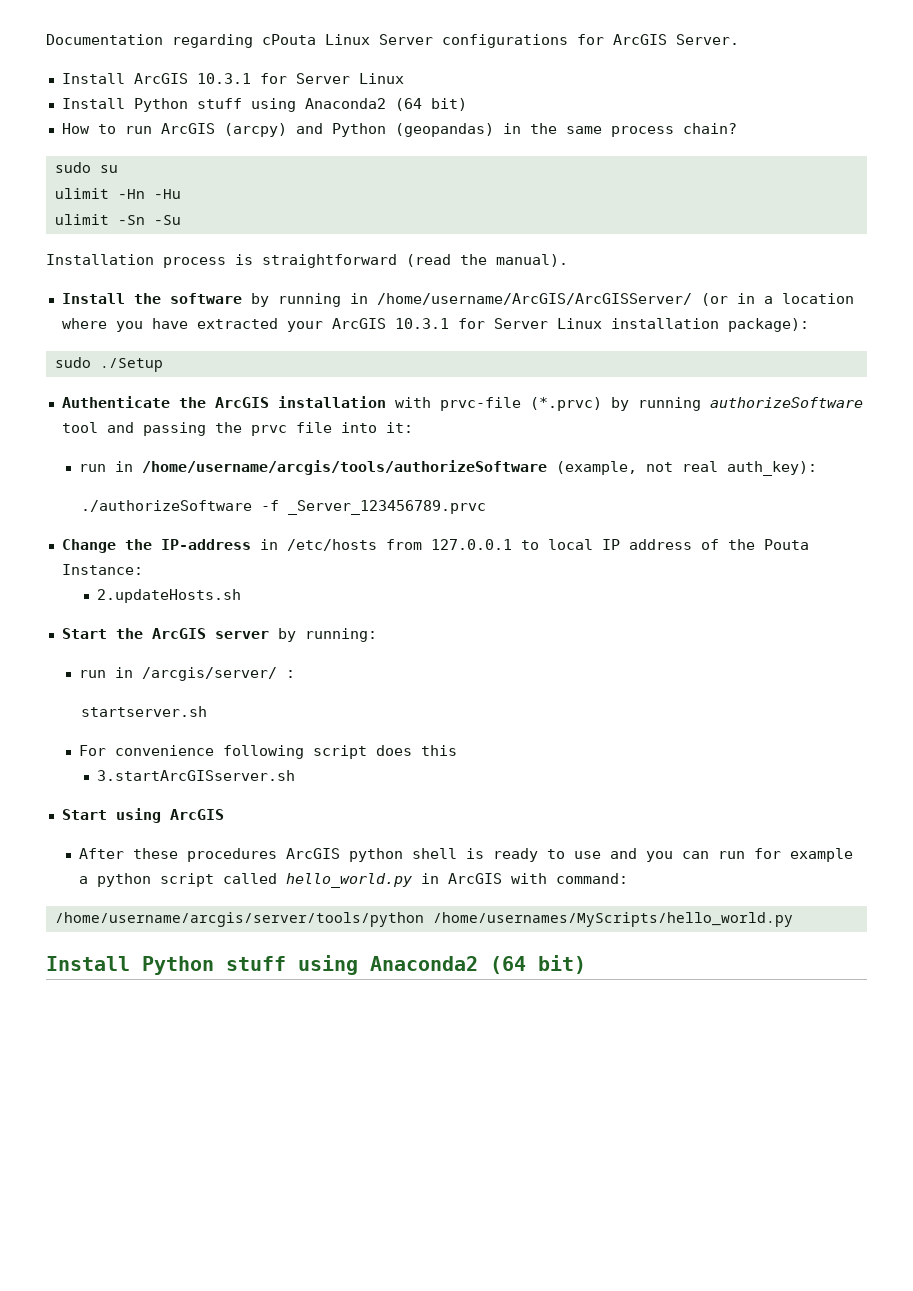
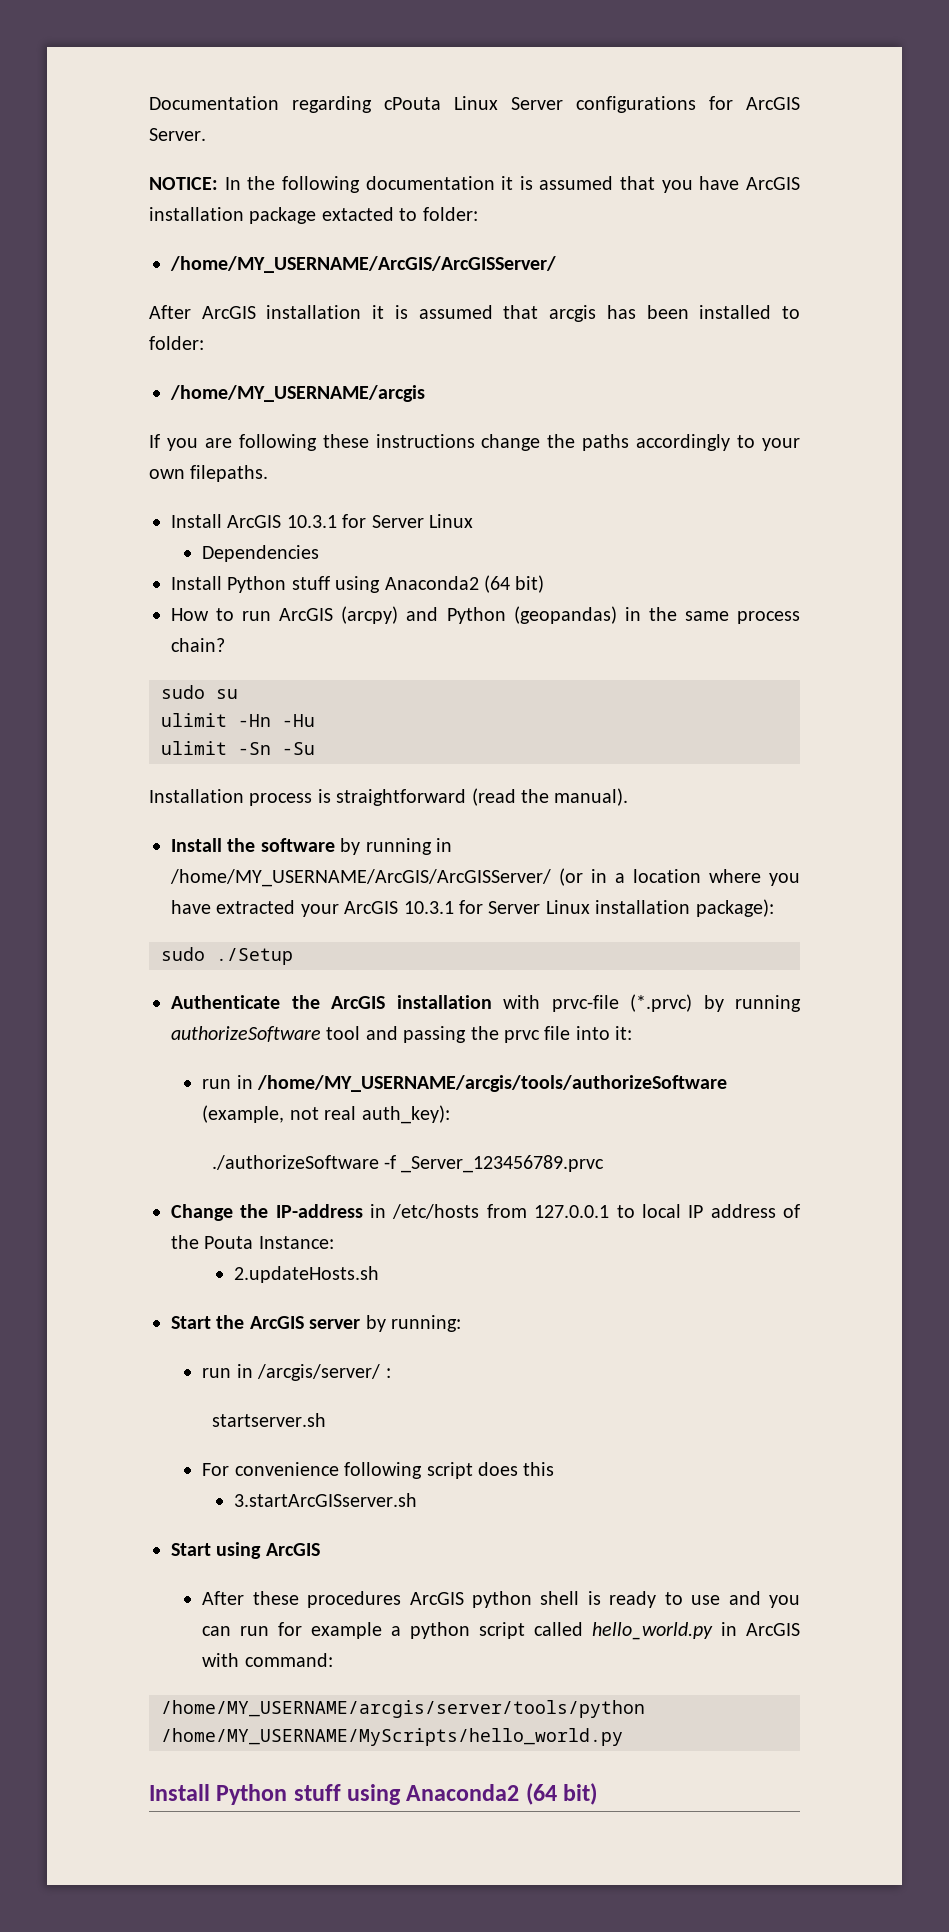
(739, 39) none -> [149,176,800,193] [149,207,478,224] [170,256,556,273] [149,305,801,322] [149,336,204,350] [170,385,425,402] [149,434,800,451] [149,465,269,482] // NOTICE: In the following documentation it is assumed that you have ArcGIS installation package extacted to folder: // /home/MY_USERNAME/ArcGIS/ArcGISServer/ // After ArcGIS installation it is assumed that arcgis has been installed to folder: // /home/MY_USERNAME/arcgis // If you are following these instructions change the paths accordingly to your own filepaths.
(404, 78) none -> [202,545,320,562] // Dependencies
[376,293,692,305] /home/username/ArcGIS/ArcGISServer/ -> [170,869,551,887] /home/MY_USERNAME/ArcGIS/ArcGISServer/
[142,460,548,475] /home/username/arcgis/tools/authorizeSoftware -> [257,1075,728,1092] /home/MY_USERNAME/arcgis/tools/authorizeSoftware
[54,912,793,927] /home/username/arcgis/server/tools/python /home/usernames/MyScripts/hello_world.py -> [161,1700,645,1718] [161,1728,623,1746] /home/MY_USERNAME/arcgis/server/tools/python /home/MY_USERNAME/MyScripts/hello_world.py

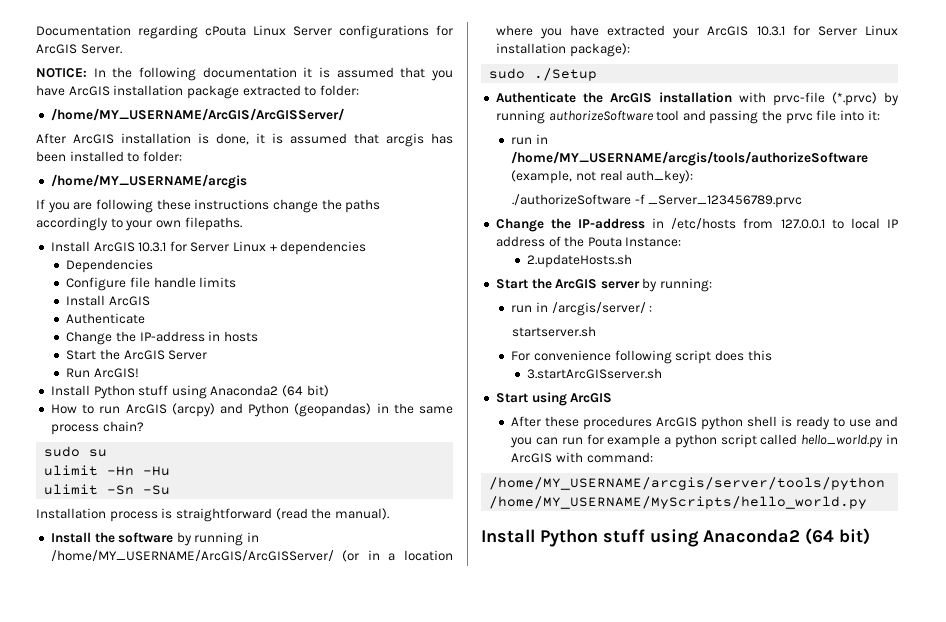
[321,207,394,221] extacted -> [242,85,301,96] extracted
(362, 312) none -> [198,133,249,145] is done,
(473, 521) none -> [269,241,367,255] + dependencies
(320, 553) none -> [66,277,237,291] [66,295,150,306] [66,313,146,324] [66,331,258,345] [66,349,208,360] [66,368,139,378] // Configure file handle limits // Install ArcGIS // Authenticate // Change the IP-address in hosts // Start the ArcGIS Server // Run ArcGIS!

